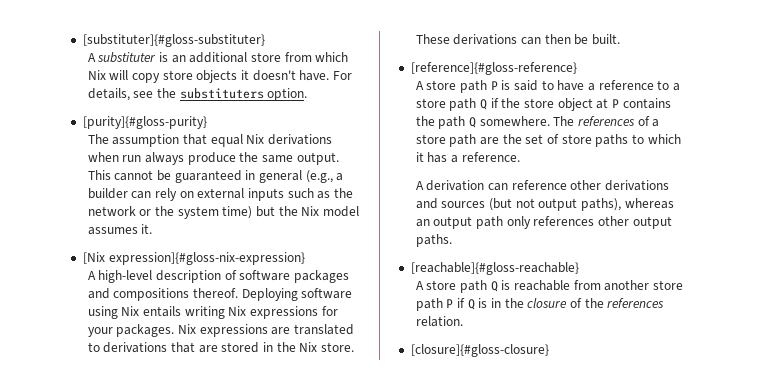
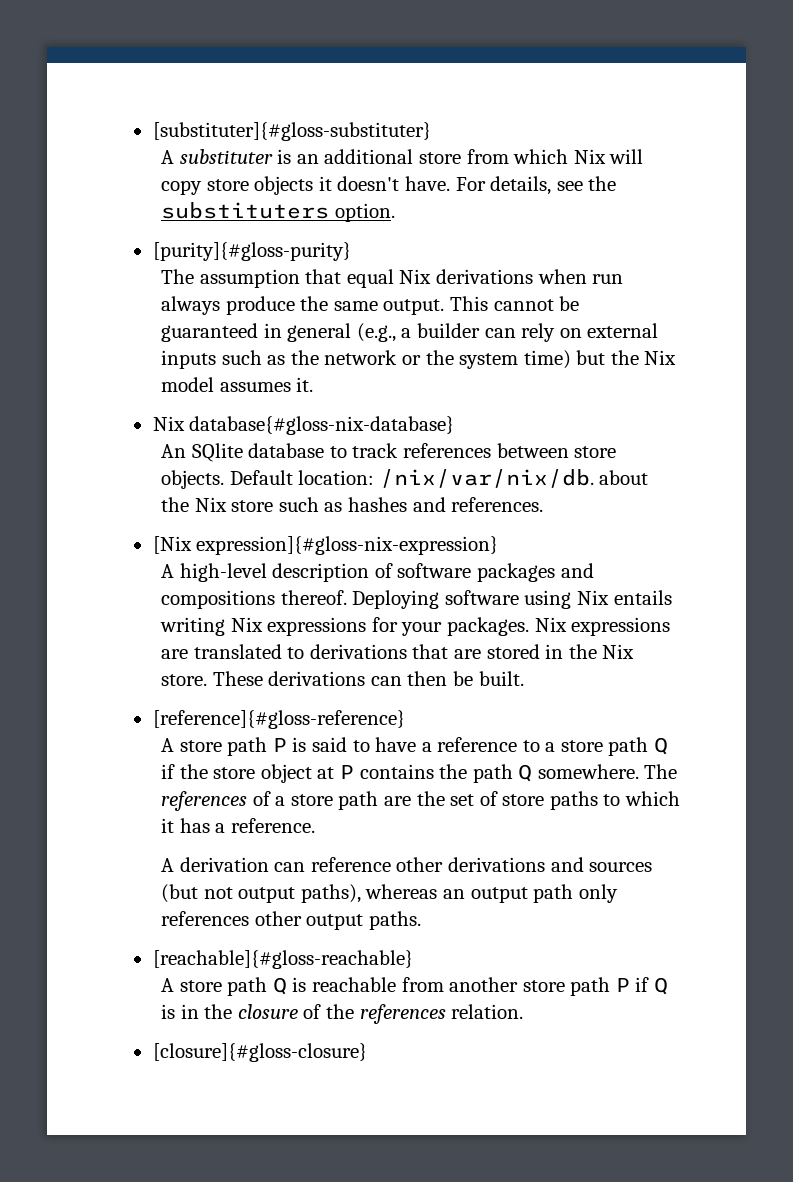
(153, 229) none -> [152,416,455,435] [161,443,617,462] [161,469,649,489] [161,497,544,512] // Nix database{#gloss-nix-database} // An SQlite database to track references between store objects. Default location: /nix/var/nix/db. about the Nix store such as hashes and references.

